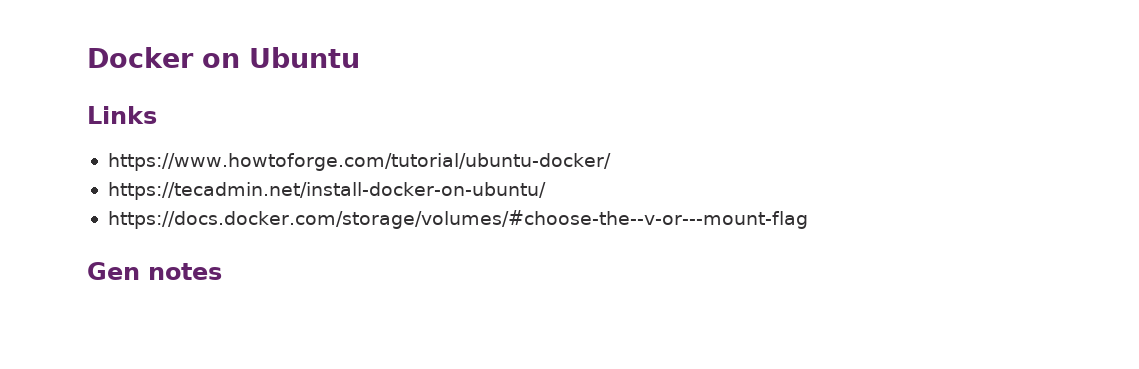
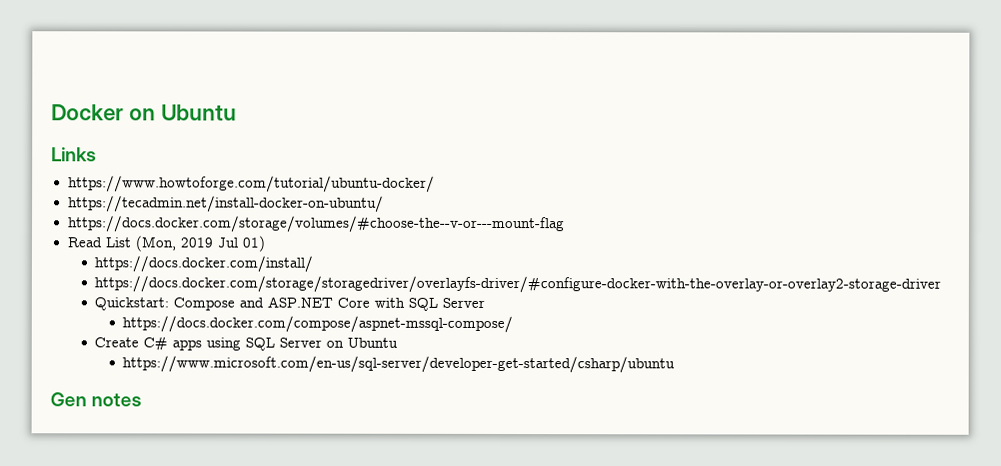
(808, 219) none -> [66,235,265,252] [94,255,314,273] [94,275,942,294] [94,296,486,311] [122,315,514,334] [94,336,399,351] [122,355,676,374] // Read List (Mon, 2019 Jul 01) // https://docs.docker.com/install/ // https://docs.docker.com/storage/storagedriver/overlayfs-driver/#configure-docker-with-the-overlay-or-overlay2-storage-driver // Quickstart: Compose and ASP.NET Core with SQL Server // https://docs.docker.com/compose/aspnet-mssql-compose/ // Create C# apps using SQL Server on Ubuntu // https://www.microsoft.com/en-us/sql-server/developer-get-started/csharp/ubuntu

